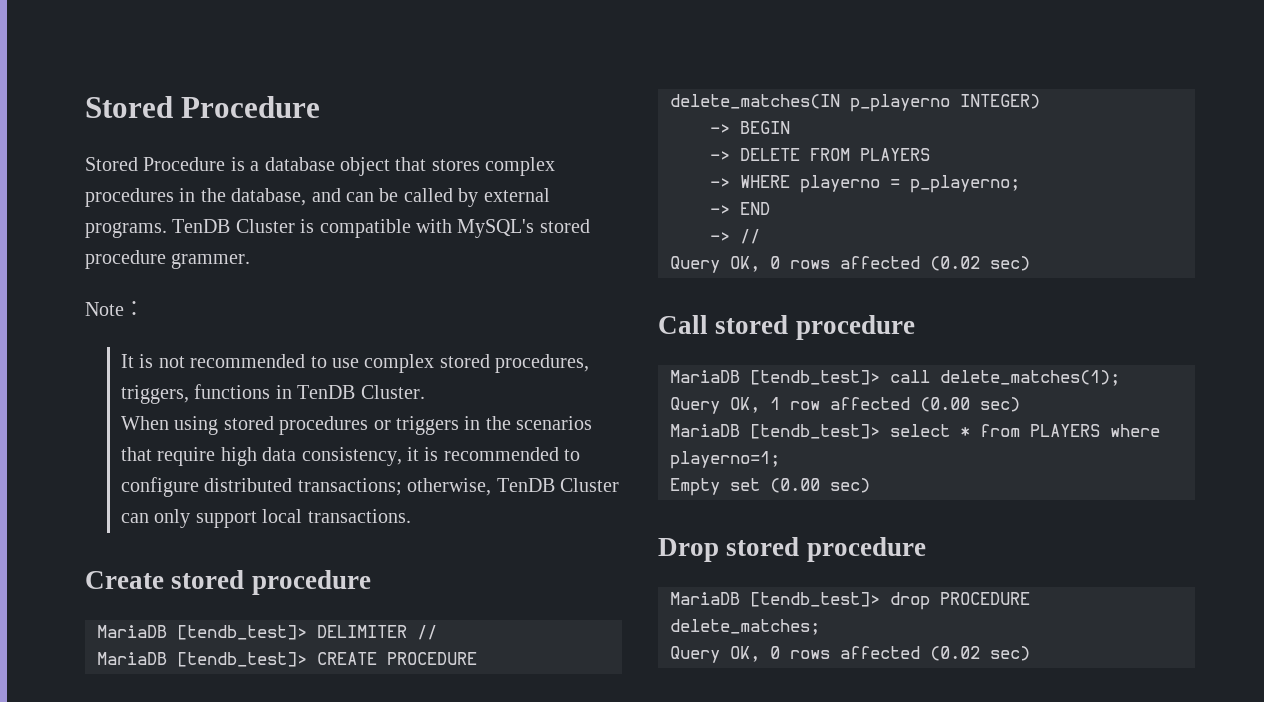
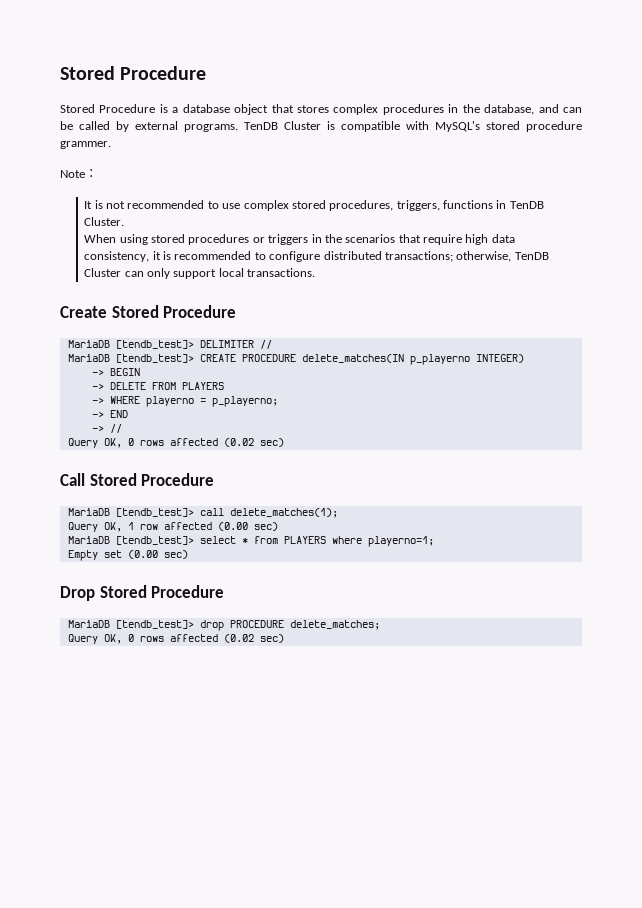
[171,570,371,595] stored procedure -> [111,305,237,318] Stored Procedure
[715,315,915,340] stored procedure -> [89,473,215,486] Stored Procedure
[726,537,926,562] stored procedure -> [99,585,225,598] Stored Procedure

